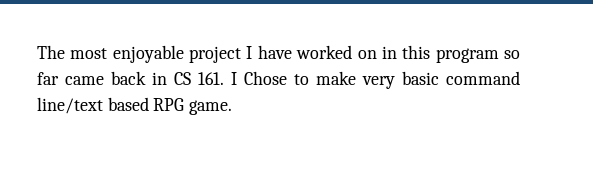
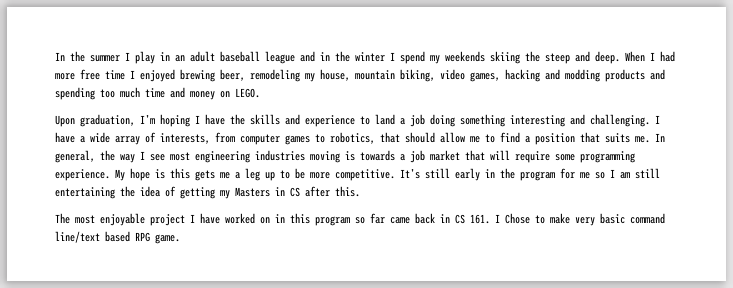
(37, 52) none -> [55,51,675,64] [55,69,665,82] [55,87,260,100] [55,114,660,127] [55,132,665,145] [55,150,635,163] [55,168,660,181] [55,186,360,199] In the summer I play in an adult baseball league and in the winter I spend my weekends skiing the steep and deep. When I had more free time I enjoyed brewing beer, remodeling my house, mountain biking, video games, hacking and modding products and spending too much time and money on LEGO. // Upon graduation, I’m hoping I have the skills and experience to land a job doing something interesting and challenging. I have a wide array of interests, from computer games to robotics, that should allow me to find a position that suits me. In general, the way I see most engineering industries moving is towards a job market that will require some programming experience. My hope is this gets me a leg up to be more competitive. It’s still early in the program for me so I am still entertaining the idea of getting my Masters in CS after this. //

